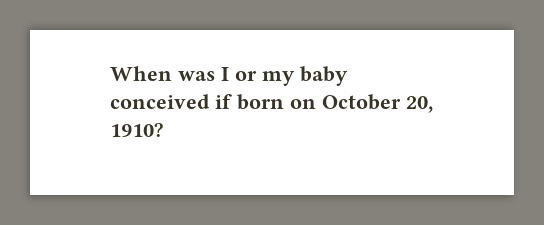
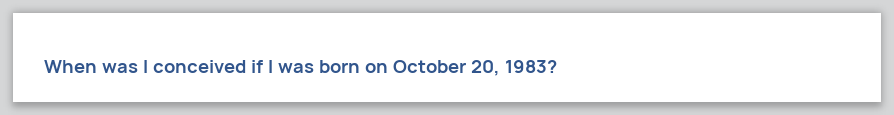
[235,66,348,86] [110,94,232,109] or my baby conceived if -> [152,60,314,73] conceived if I was
[110,123,163,137] 1910? -> [504,60,557,73] 1983?

